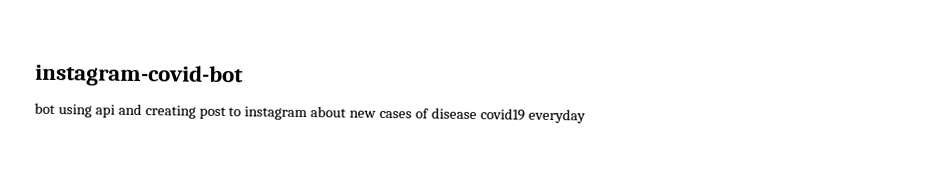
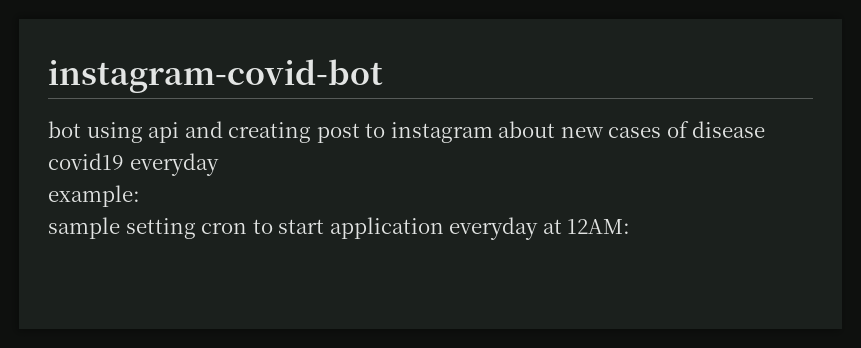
(586, 116) none -> [48,185,140,207] [48,217,631,240] // example: // sample setting cron to start application everyday at 12AM:

